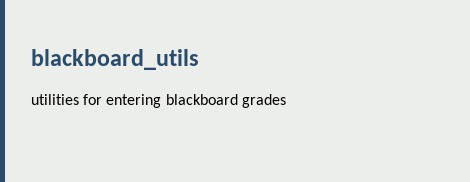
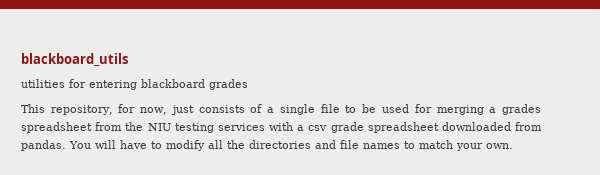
(286, 101) none -> [21,104,541,115] [21,122,543,133] [21,140,513,151] // This repository, for now, just consists of a single file to be used for merging a grades spreadsheet from the NIU testing services with a csv grade spreadsheet downloaded from pandas. You will have to modify all the directories and file names to match your own.

